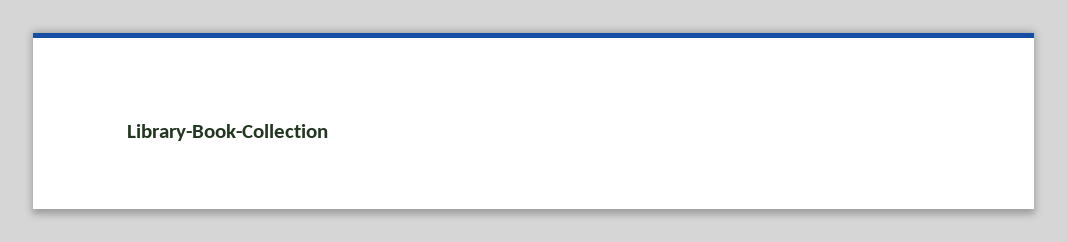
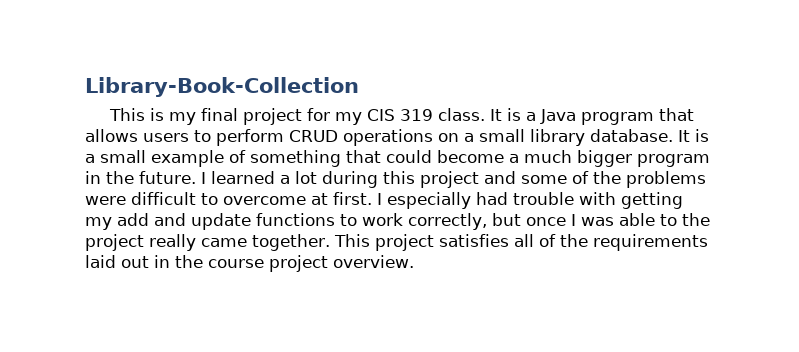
(328, 132) none -> [108,108,694,125] [85,129,709,146] [85,150,710,167] [85,171,706,188] [85,192,683,209] [85,213,710,230] [85,234,708,251] [85,255,414,272] // This is my final project for my CIS 319 class. It is a Java program that allows users to perform CRUD operations on a small library database. It is a small example of something that could become a much bigger program in the future. I learned a lot during this project and some of the problems were difficult to overcome at first. I especially had trouble with getting my add and update functions to work correctly, but once I was able to the project really came together. This project satisfies all of the requirements laid out in the course project overview.

